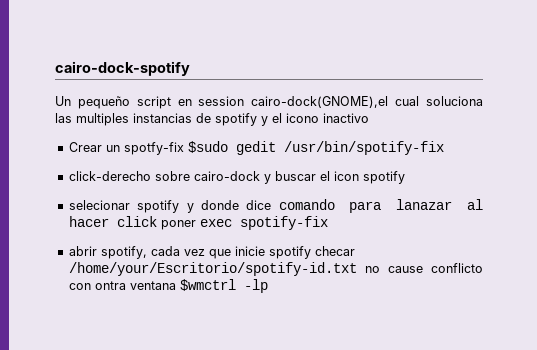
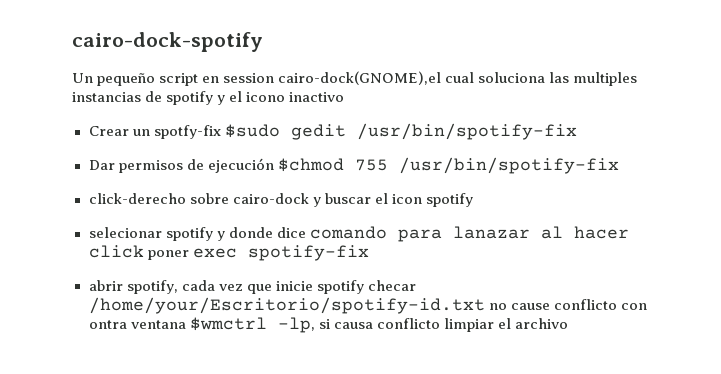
(444, 148) none -> [88,157,619,174] // Dar permisos de ejecución $chmod 755 /usr/bin/spotify-fix
[243,279,268,293] -lp -> [277,317,568,333] -lp, si causa conflicto limpiar el archivo

